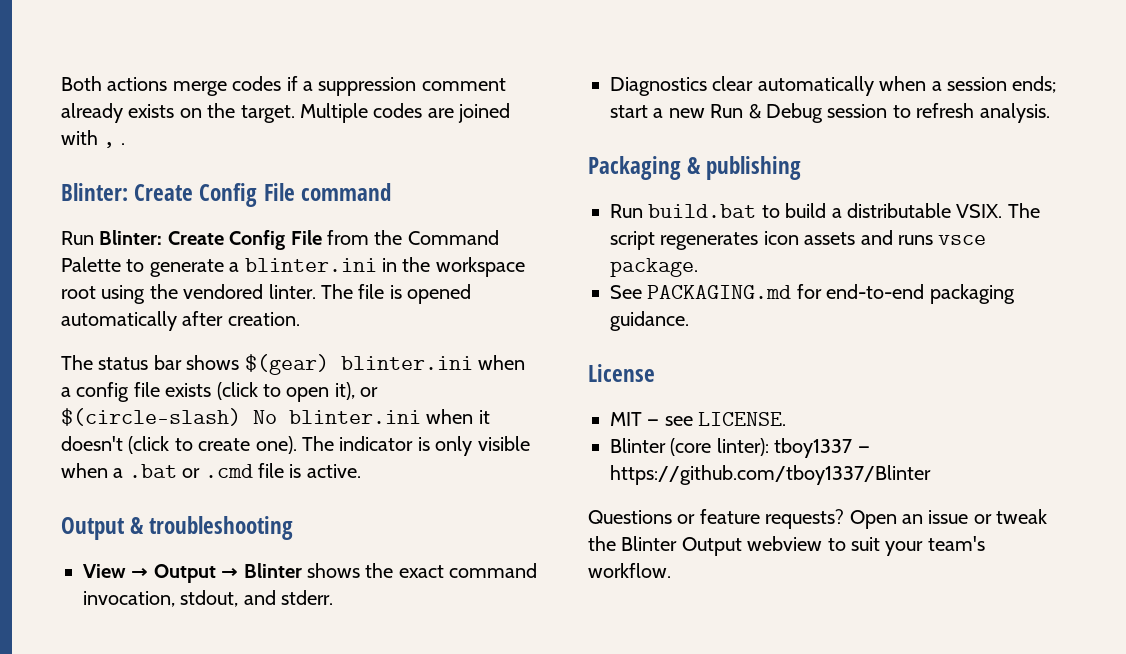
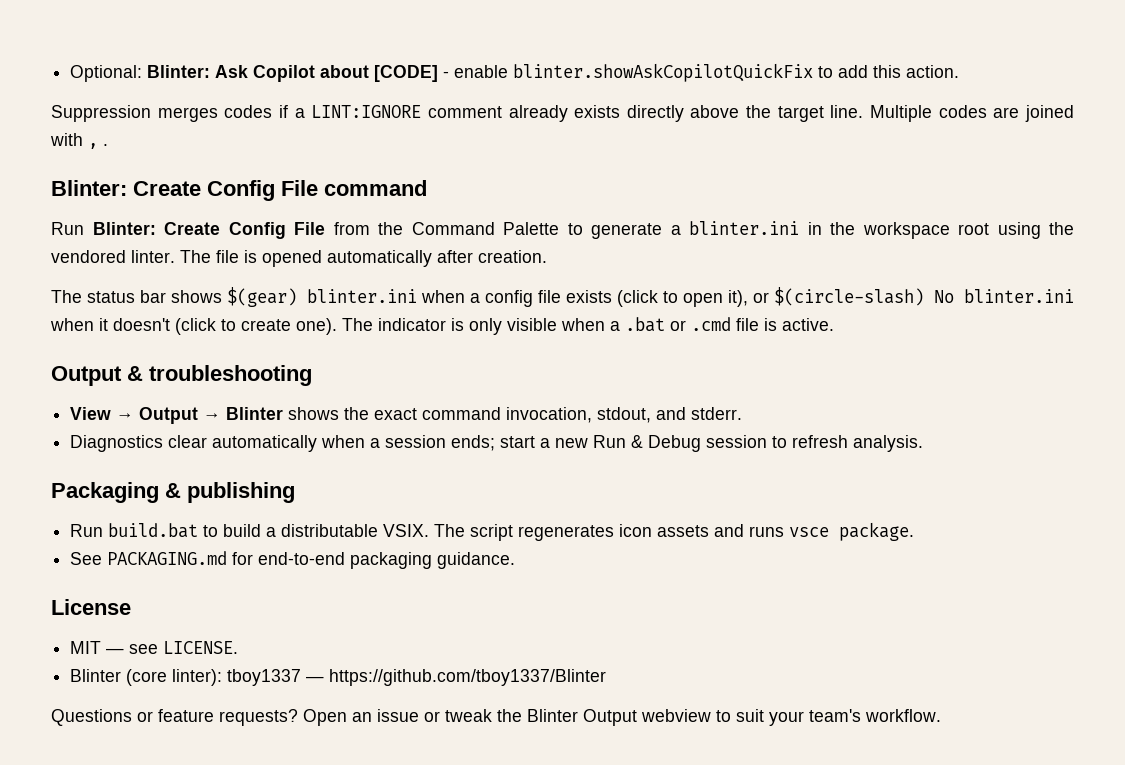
[61,76,227,96] Both actions merge -> [70,63,960,82] [51,105,218,122] Optional: Blinter: Ask Copilot about [CODE] - enable blinter.showAskCopilotQuickFix to add this action. // Suppression merges
[318,77,417,96] suppression -> [311,105,422,118] LINT:IGNORE
[179,103,295,123] on the target. -> [626,105,864,122] directly above the target line.

